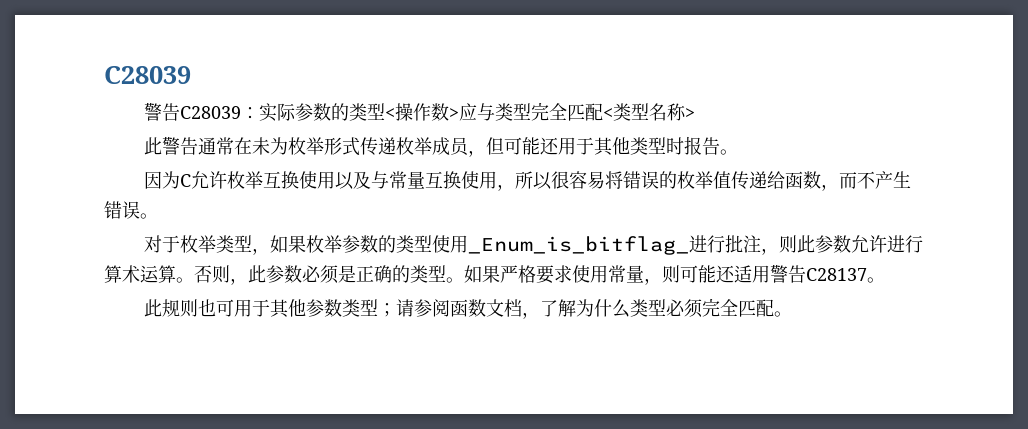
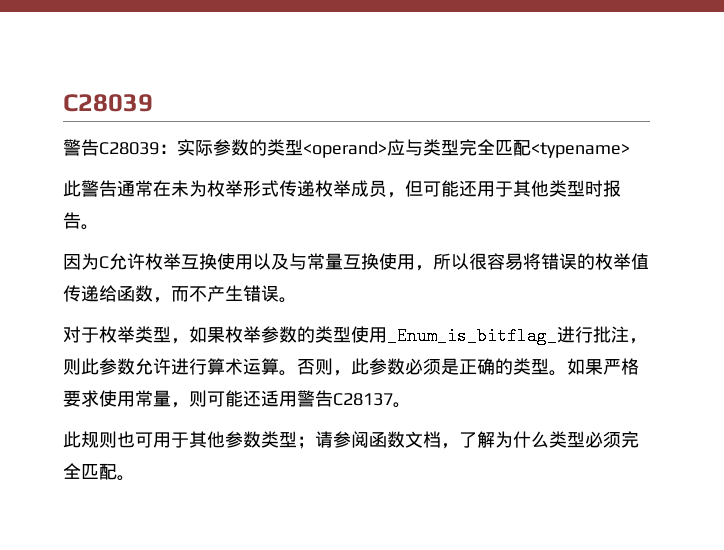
[385,103,460,121] <操作数> -> [303,141,387,158] <operand>
[603,103,696,121] <类型名称> -> [531,142,630,158] <typename>

